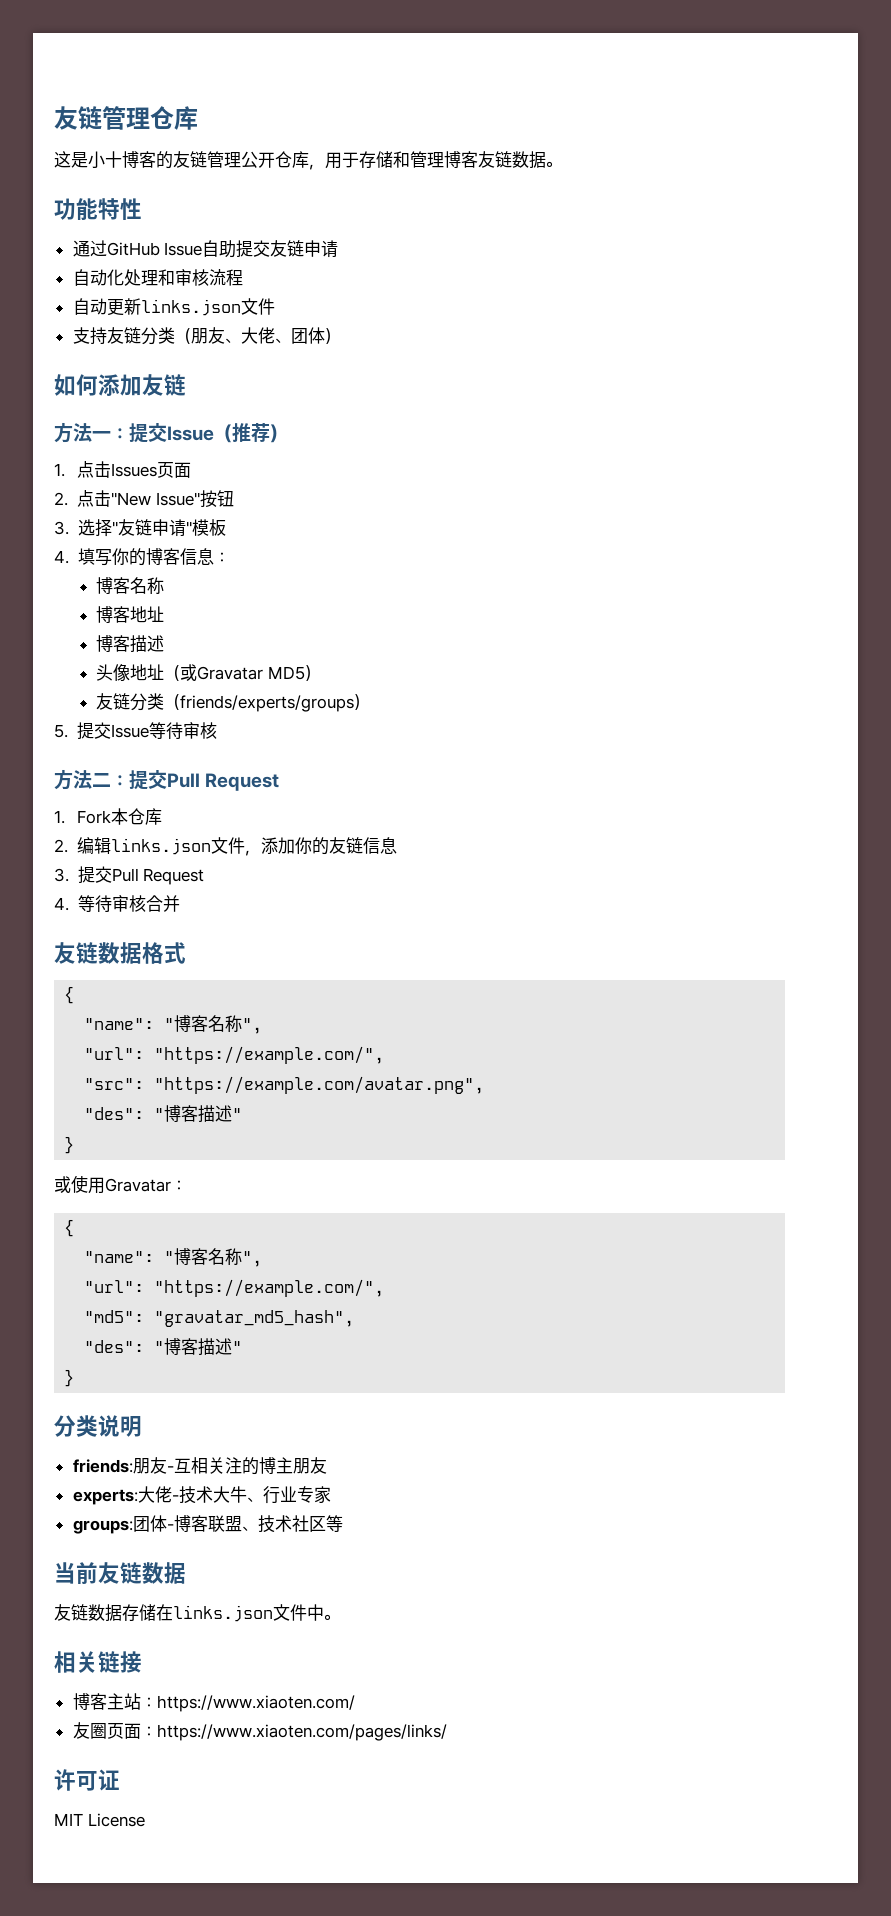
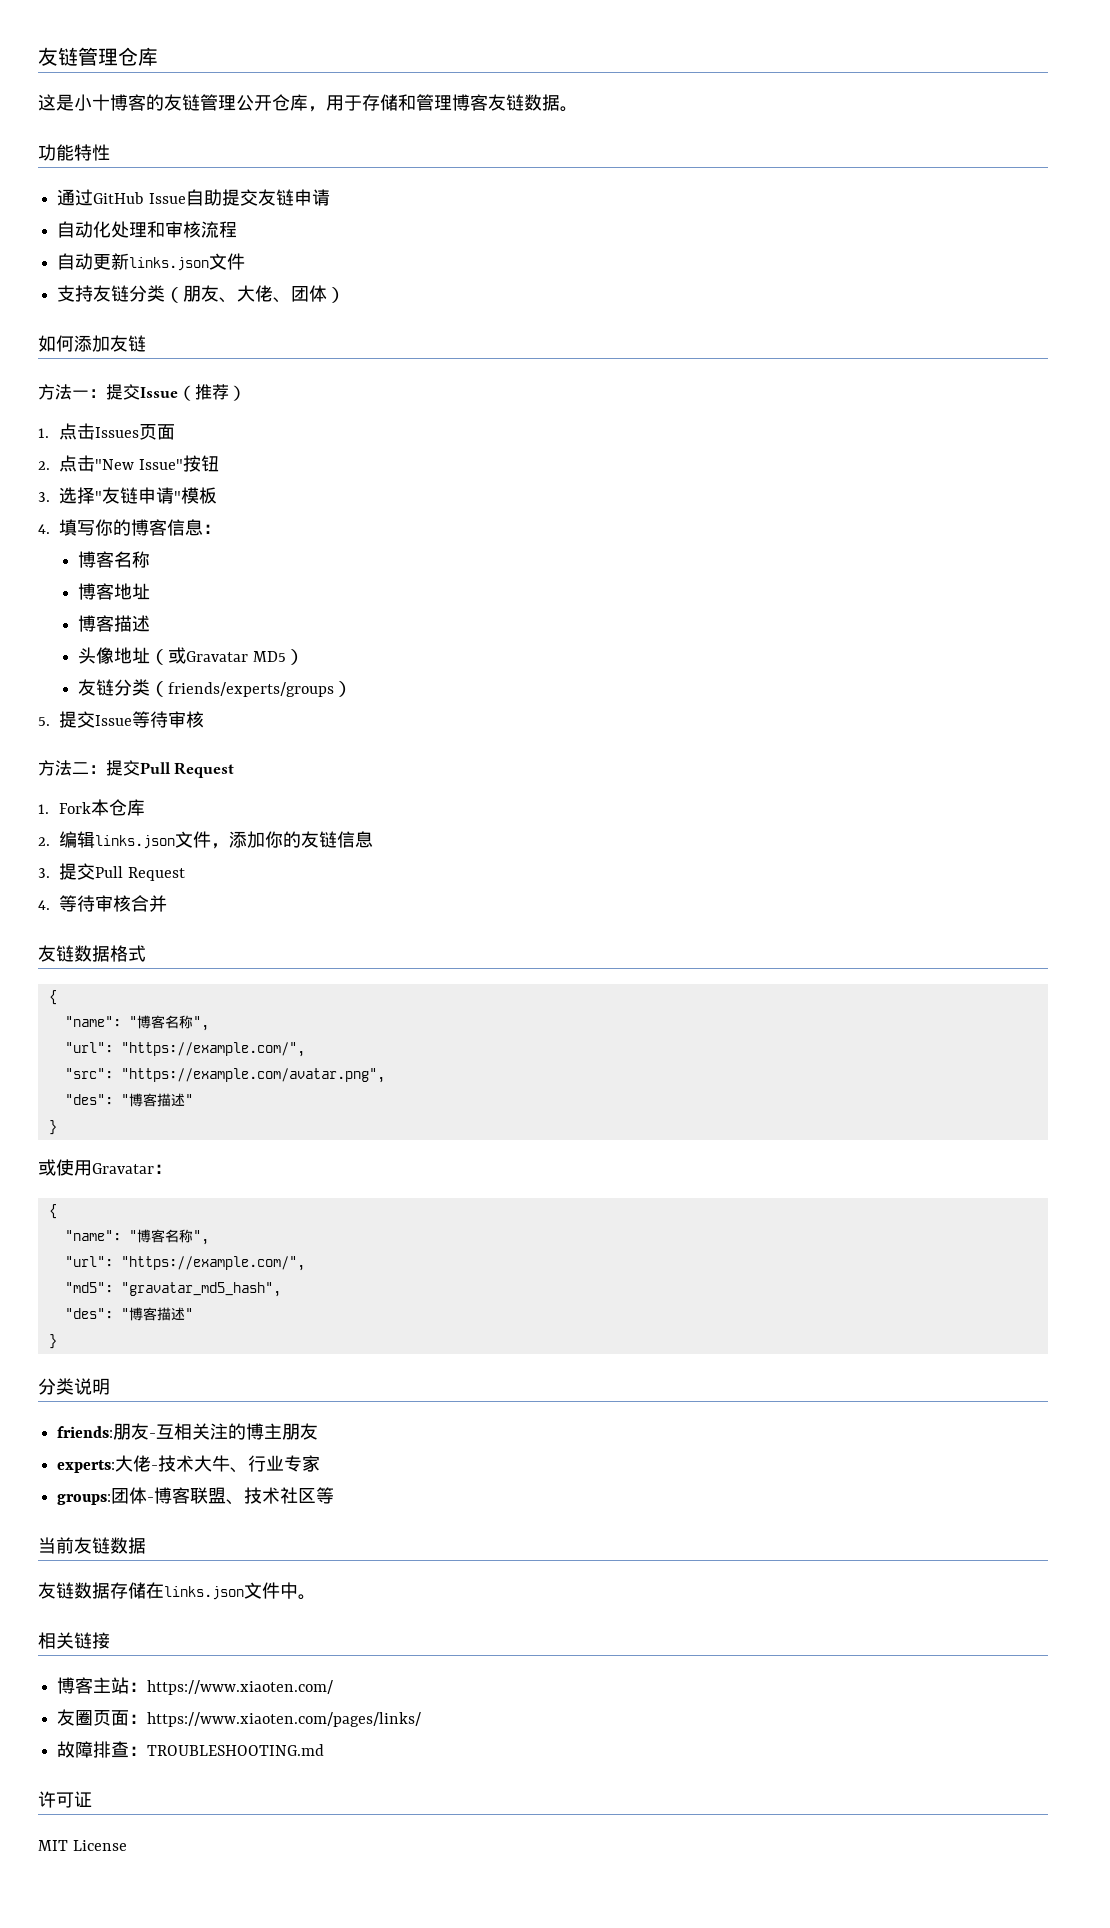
(447, 1732) none -> [57,1741,325,1758] // 故障排查：TROUBLESHOOTING.md

